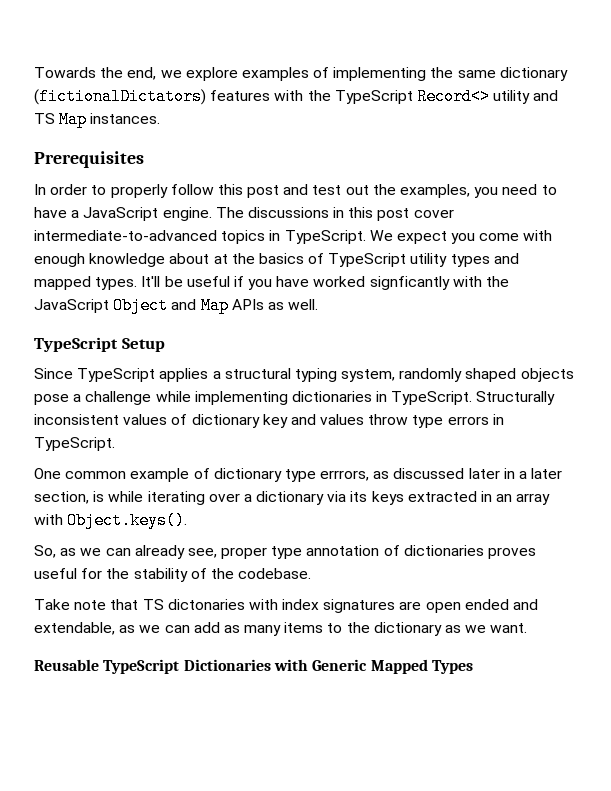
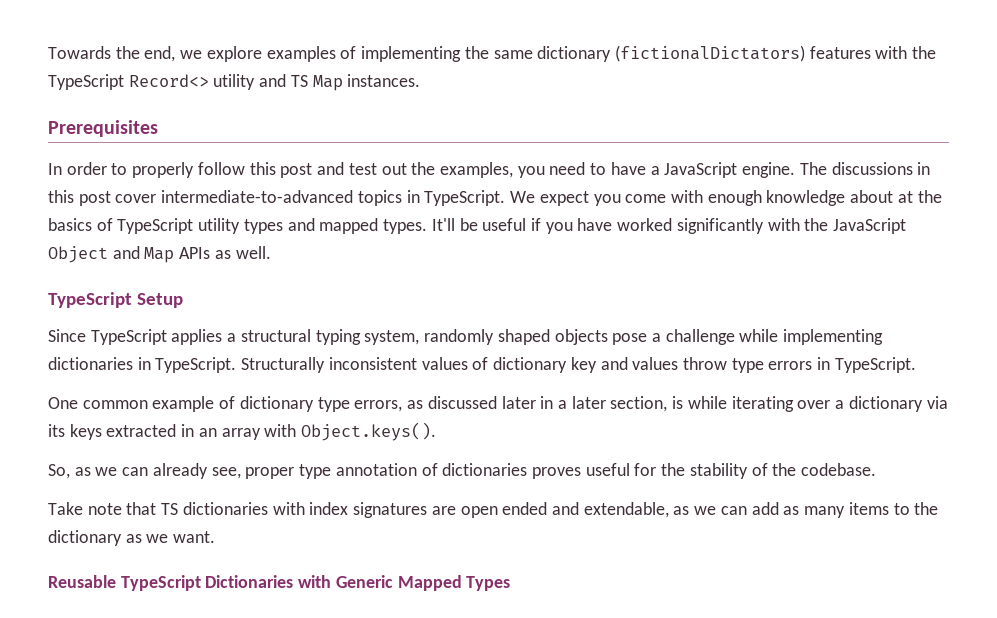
[369,276,450,290] signficantly -> [676,218,764,234] significantly
[320,470,370,481] errrors, -> [354,400,403,412] errors,
[167,599,245,610] dictonaries -> [182,502,268,515] dictionaries

